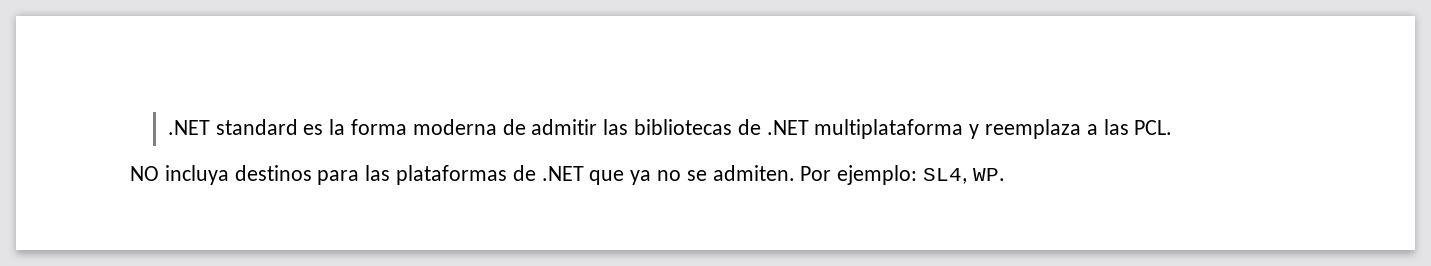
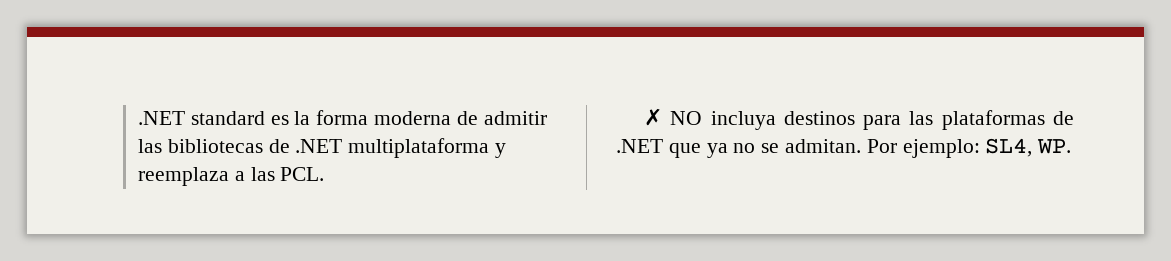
(1173, 127) none -> [643,108,662,126] ✗
[712,165,795,181] admiten. -> [785,139,862,153] admitan.

